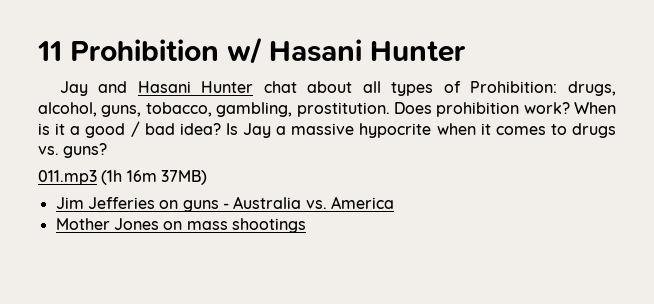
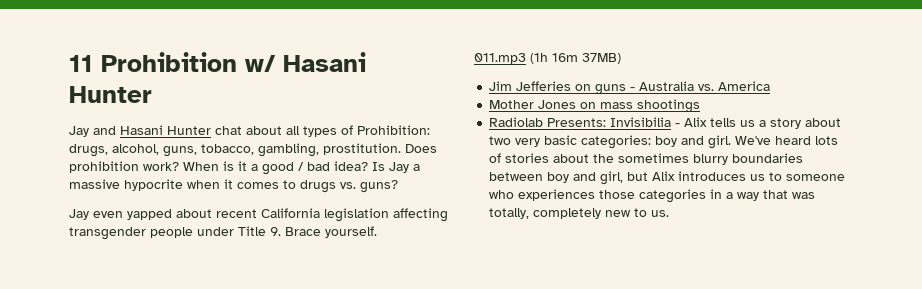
(108, 150) none -> [69,208,448,222] [69,226,377,240] // Jay even yapped about recent California legislation affecting transgender people under Title 9. Brace yourself.
(306, 225) none -> [489,117,842,129] [489,135,839,149] [489,153,804,165] [489,171,846,185] [489,189,816,203] [489,208,670,219] // Radiolab Presents: Invisibilia - Alix tells us a story about two very basic categories: boy and girl. We've heard lots of stories about the sometimes blurry boundaries between boy and girl, but Alix introduces us to someone who experiences those categories in a way that was totally, completely new to us.

